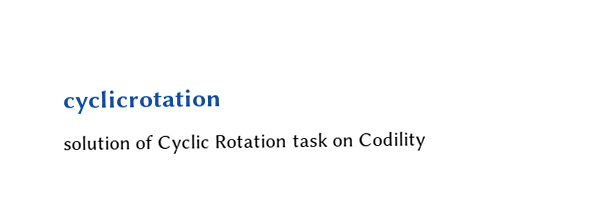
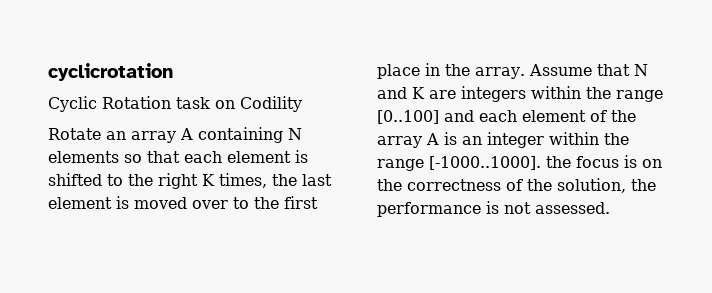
[63,134,155,151] solution of -> (173, 72) none
(427, 141) none -> [48,127,302,143] [48,150,308,163] [48,173,332,189] [48,196,318,209] [377,63,648,79] [377,86,663,102] [377,110,636,124] [377,132,629,148] [377,155,662,171] [377,178,656,193] [377,201,610,217] // Rotate an array A containing N elements so that each element is shifted to the right K times, the last element is moved over to the first place in the array. Assume that N and K are integers within the range [0..100] and each element of the array A is an integer within the range [-1000..1000]. the focus is on the correctness of the solution, the performance is not assessed.

